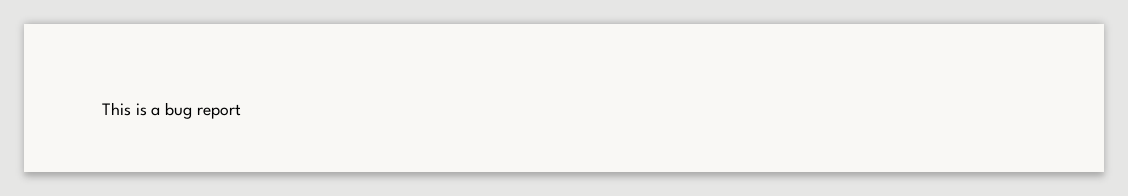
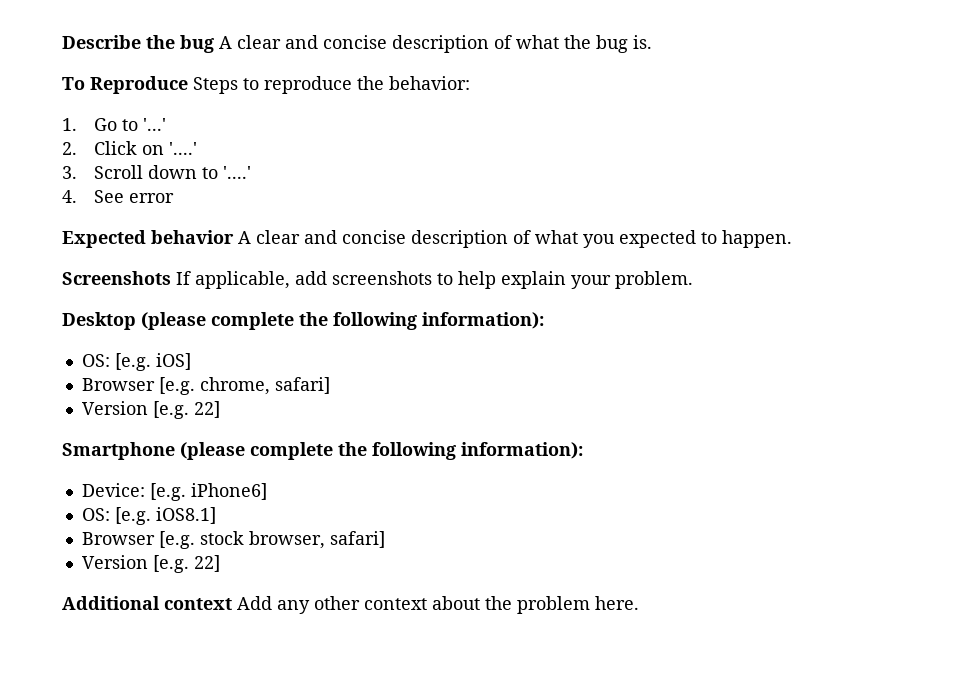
[102,102,241,119] This is a bug report -> [62,35,652,53] [62,76,470,94] [62,118,167,131] [62,141,198,155] [62,165,252,179] [62,190,175,203] [62,230,792,248] [62,271,693,289] [62,312,544,330] [81,353,191,371] [81,377,330,395] [81,401,220,419] [62,442,583,460] [81,483,267,501] [81,507,216,525] [81,531,385,549] [81,555,220,573] [62,596,639,614] Describe the bug A clear and concise description of what the bug is. // To Reproduce Steps to reproduce the behavior: // 1. Go to '...' // 2. Click on '....' // 3. Scroll down to '....' // 4. See error // Expected behavior A clear and concise description of what you expected to happen. // Screenshots If applicable, add screenshots to help explain your problem. // Desktop (please complete the following information): // OS: [e.g. iOS] // Browser [e.g. chrome, safari] // Version [e.g. 22] // Smartphone (please complete the following information): // Device: [e.g. iPhone6] // OS: [e.g. iOS8.1] // Browser [e.g. stock browser, safari] // Version [e.g. 22] // Additional context Add any other context about the problem here.

